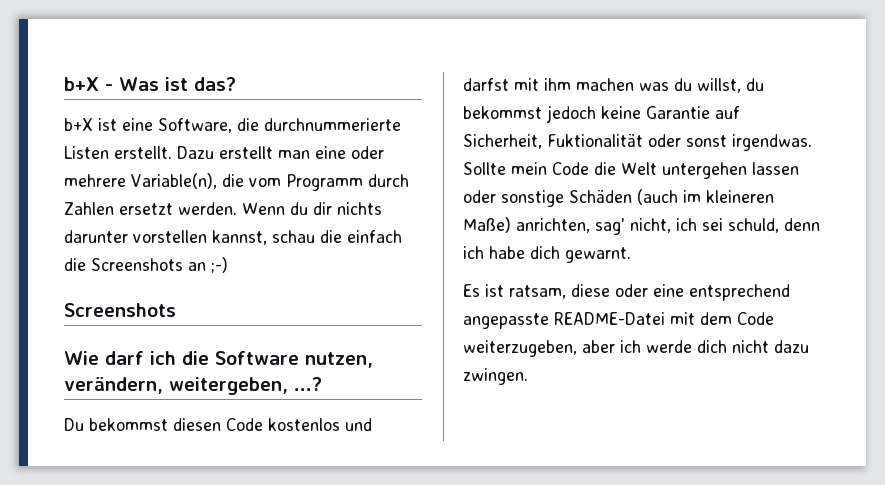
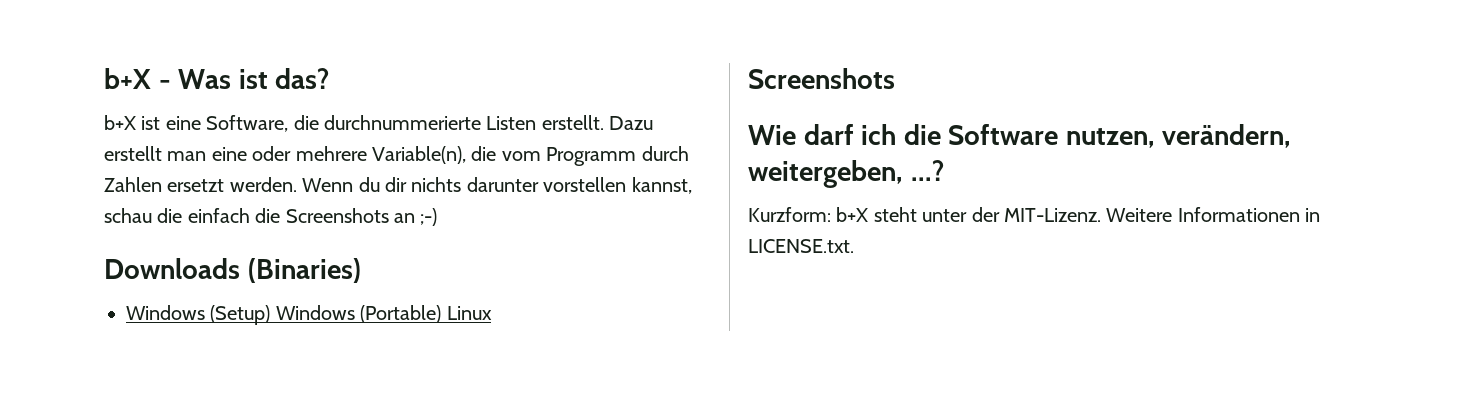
(228, 265) none -> [104,258,361,283] [126,305,492,325] // Downloads (Binaries) // Windows (Setup) Windows (Portable) Linux
[64,418,372,431] [463,78,764,93] [463,105,740,123] [463,134,812,151] [463,162,799,179] [463,189,774,207] [463,217,820,235] [463,246,631,263] [463,284,790,301] [463,312,774,329] [463,340,809,357] [463,368,528,385] Du bekommst diesen Code kostenlos und darfst mit ihm machen was du willst, du bekommst jedoch keine Garantie auf Sicherheit, Fuktionalität oder sonst irgendwas. Sollte mein Code die Welt untergehen lassen oder sonstige Schäden (auch im kleineren Maße) anrichten, sag' nicht, ich sei schuld, denn ich habe dich gewarnt. // Es ist ratsam, diese oder eine entsprechend angepasste README-Datei mit dem Code weiterzugeben, aber ich werde dich nicht dazu zwingen. -> [748,207,1321,222] [748,239,854,253] Kurzform: b+X steht unter der MIT-Lizenz. Weitere Informationen in LICENSE.txt.

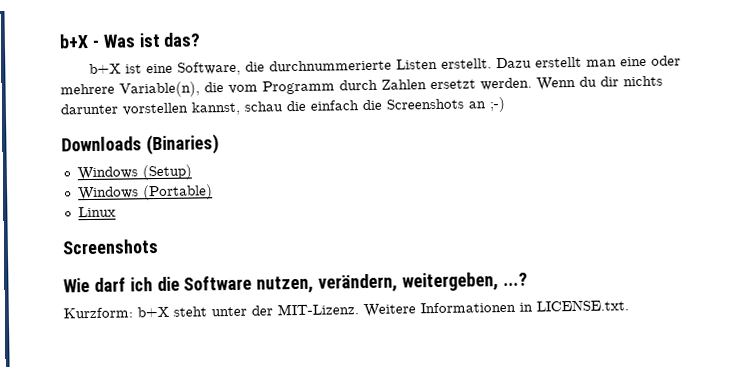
(271, 315) none -> (192, 172) //
(442, 314) none -> (213, 192) //

